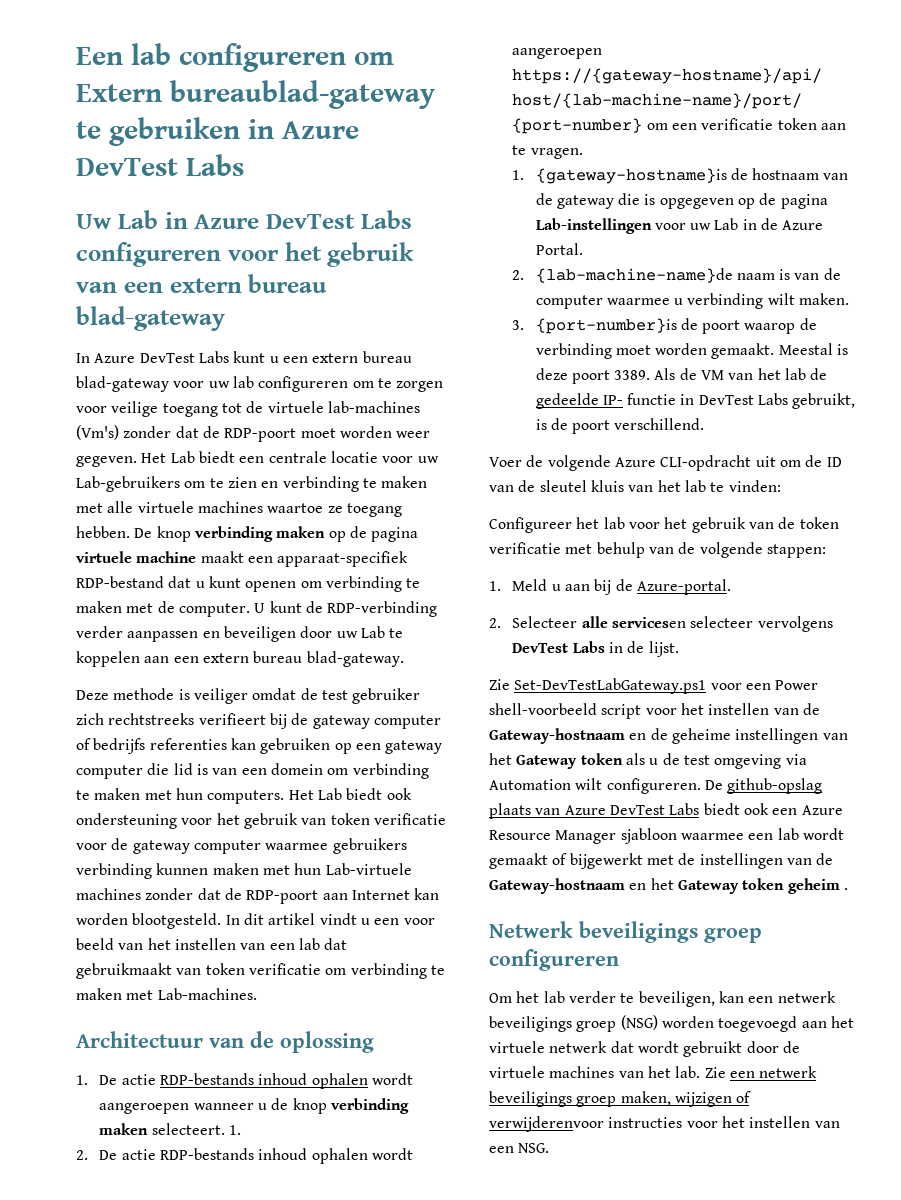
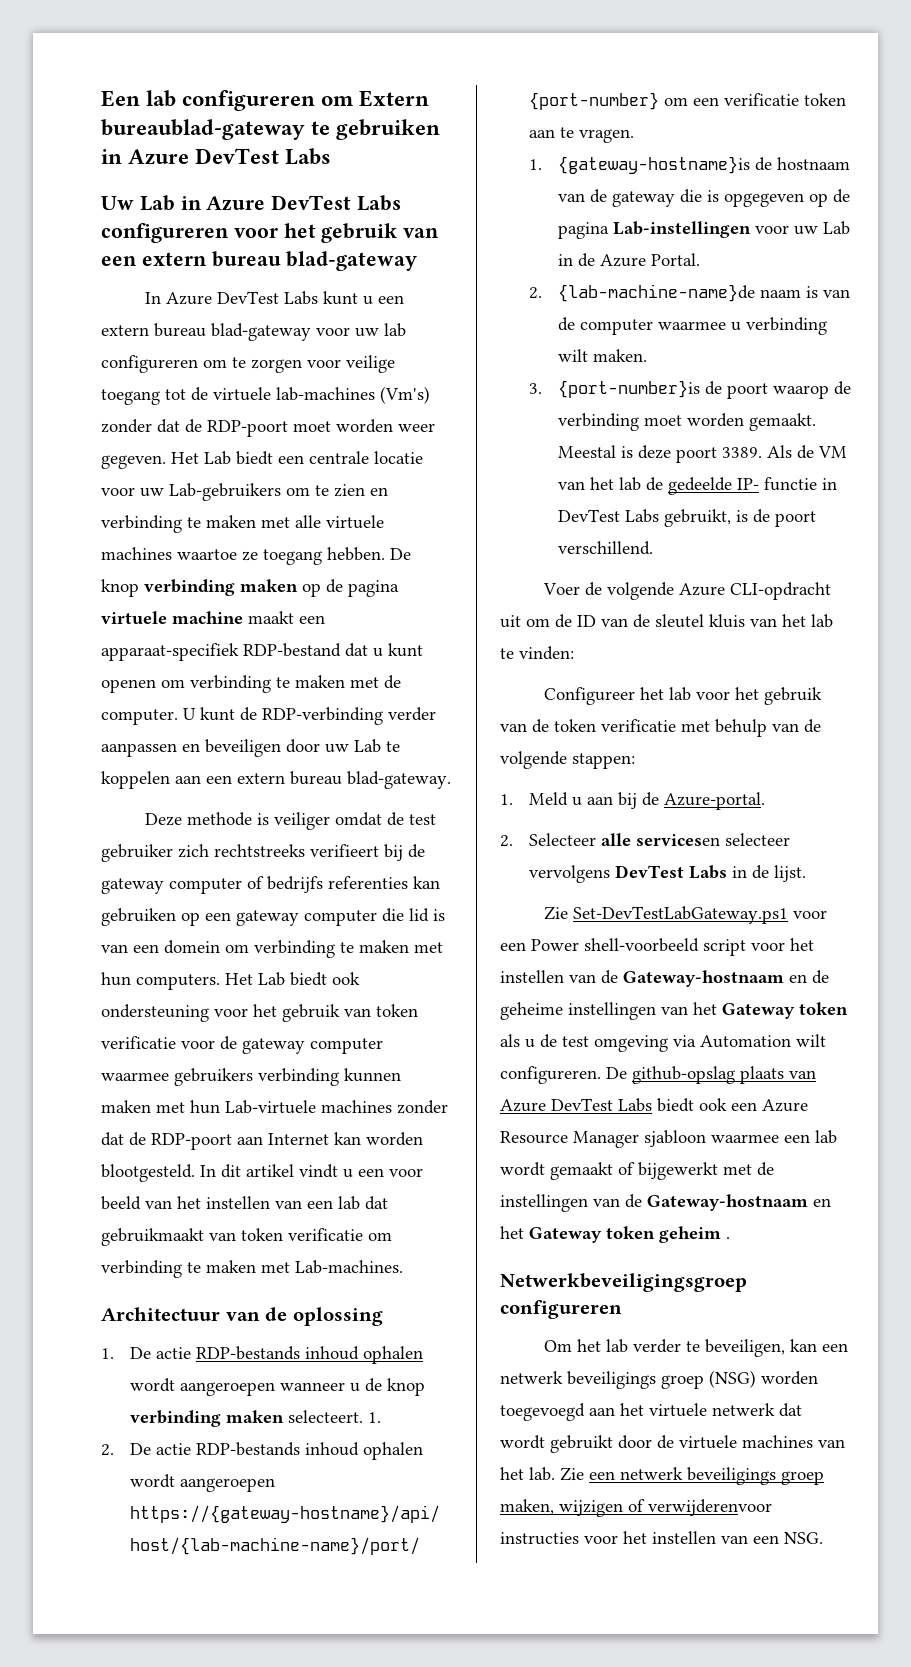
[489,921,762,943] Netwerk beveiligings groep -> [500,1273,747,1292] Netwerkbeveiligingsgroep

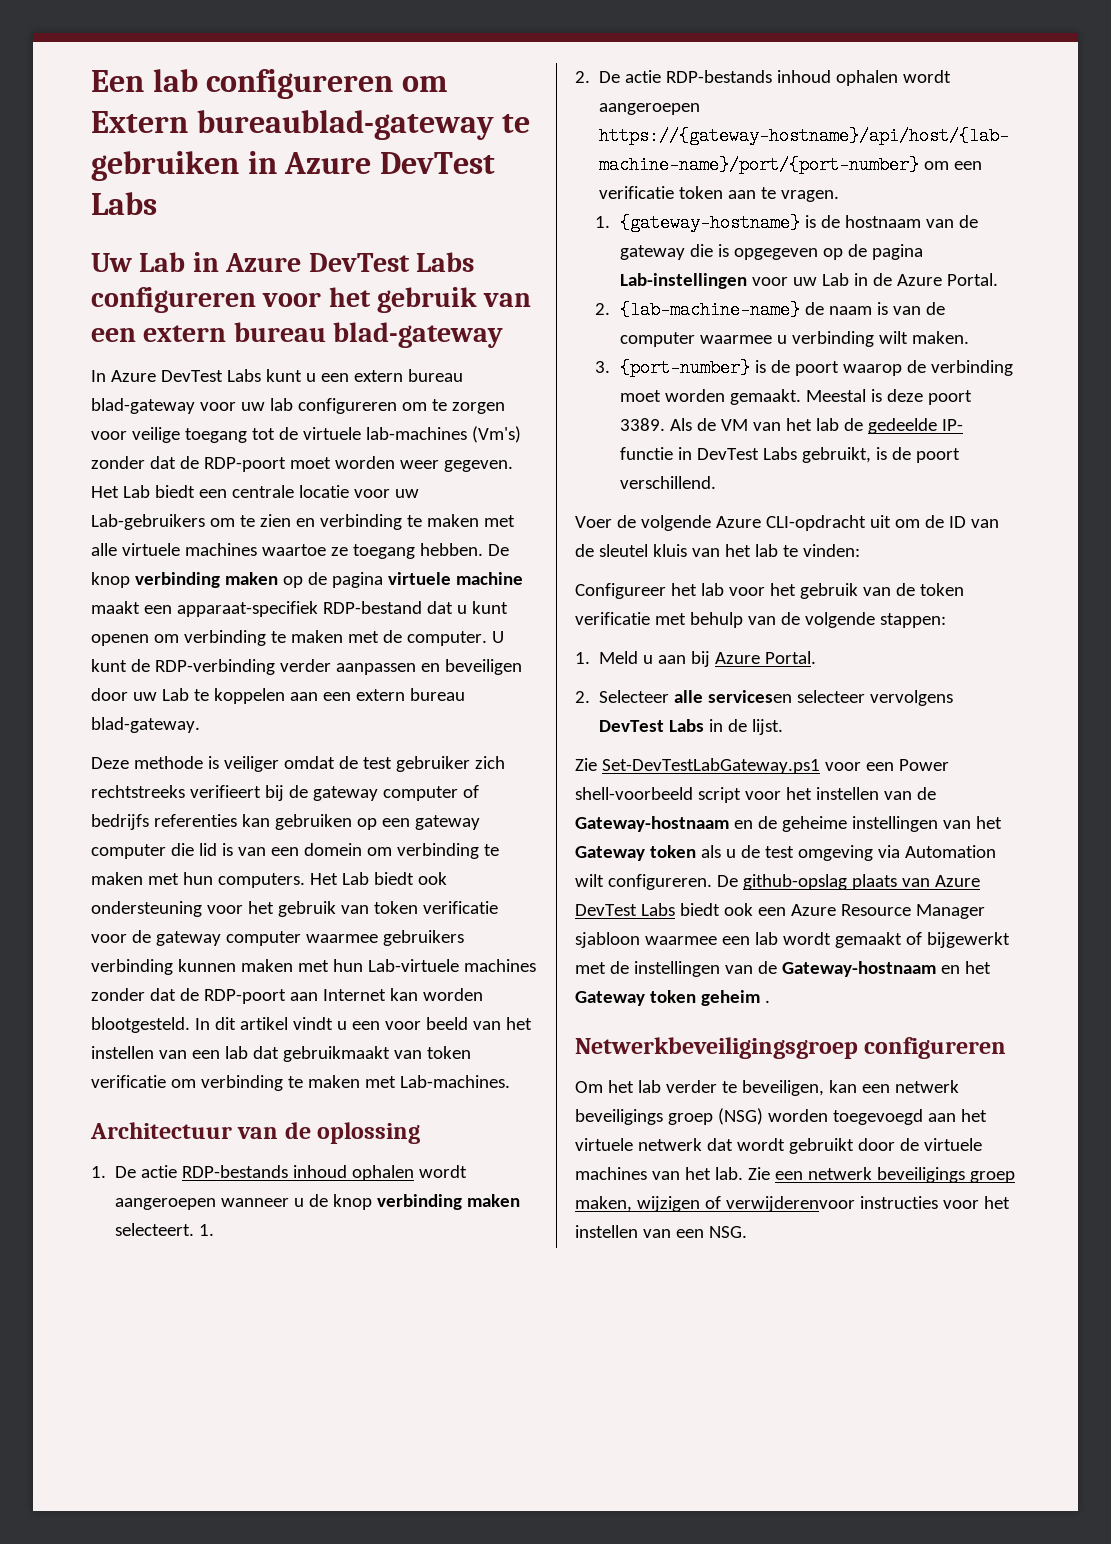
[557,156,750,174] {gateway-hostname}is -> [619,214,816,232] {gateway-hostname} is
[557,284,755,302] {lab-machine-name}de -> [619,301,824,319] {lab-machine-name} de
[557,380,700,398] {port-number}is -> [619,359,766,377] {port-number} is
[641,792,765,810] de Azure-portal. -> [715,651,817,664] Azure Portal.

